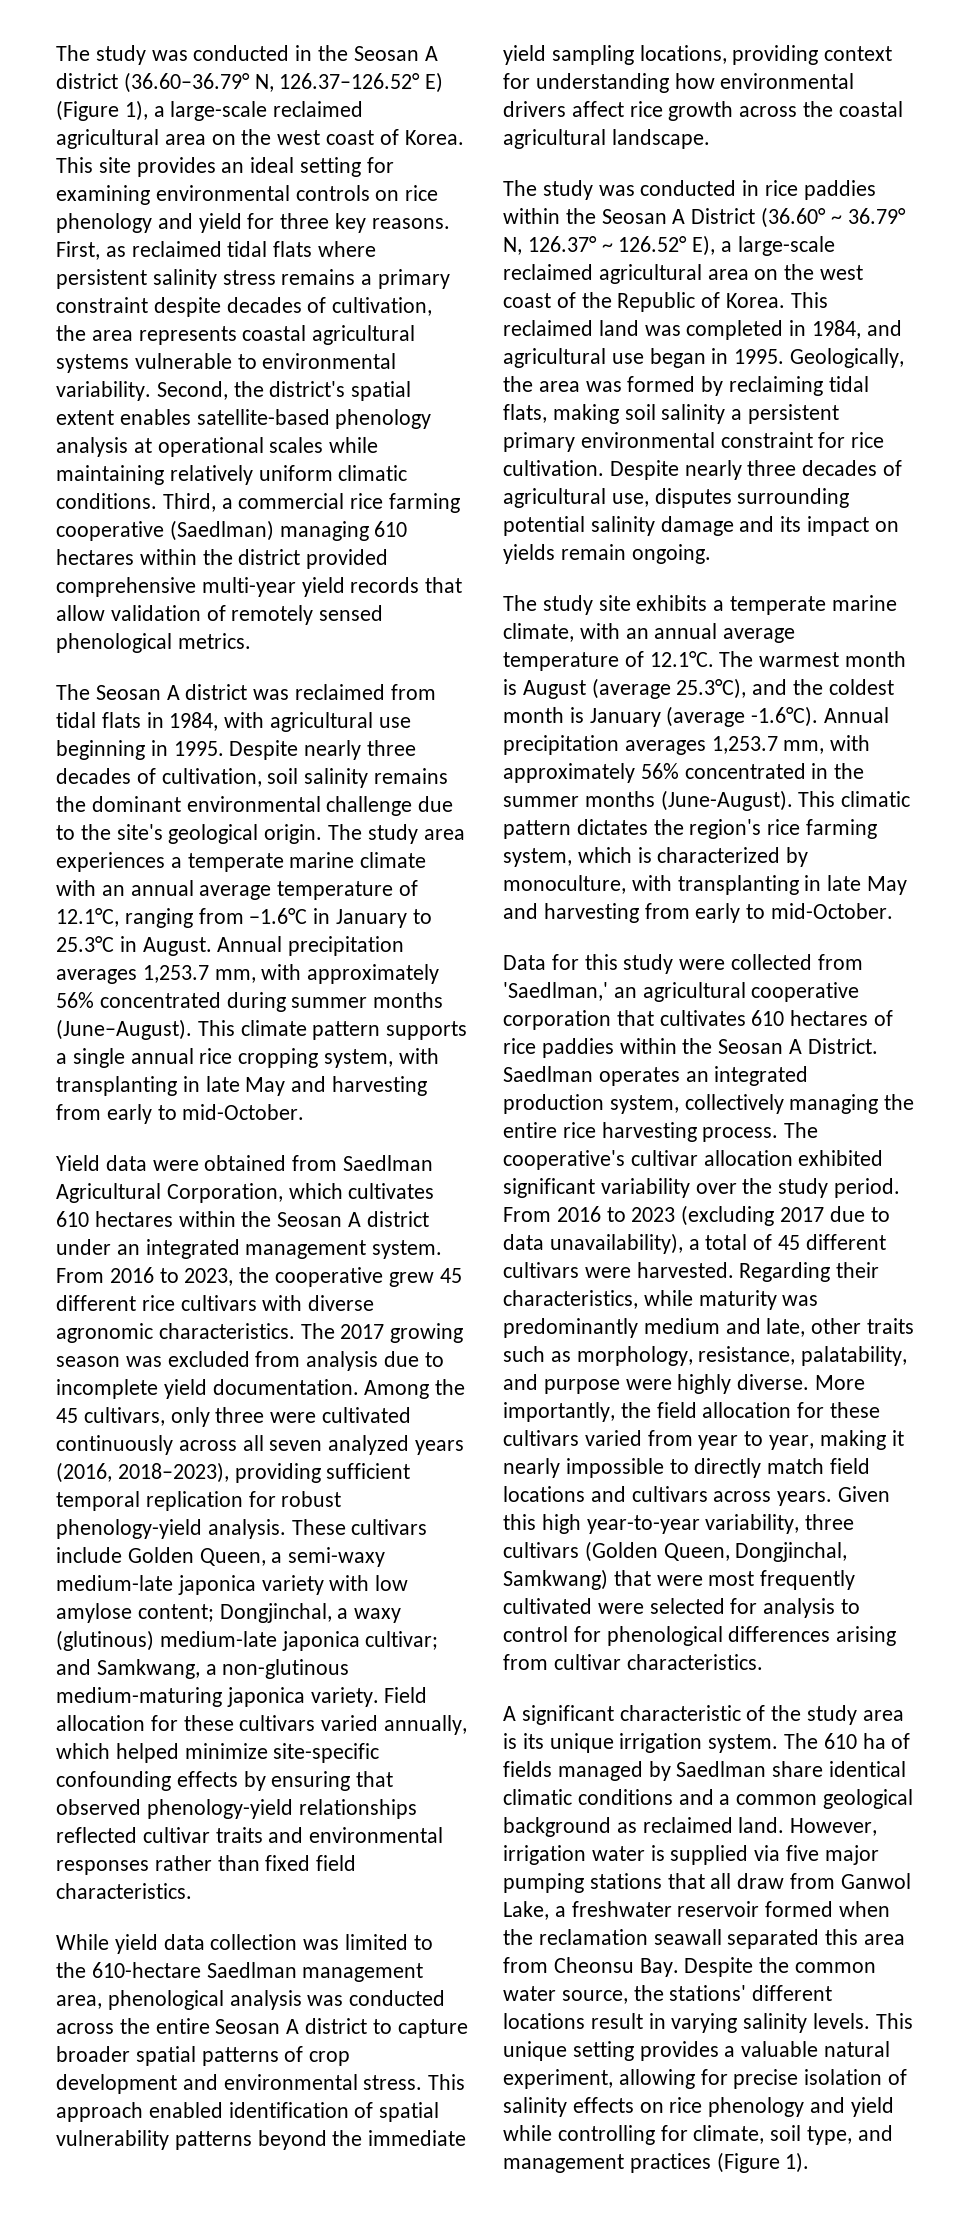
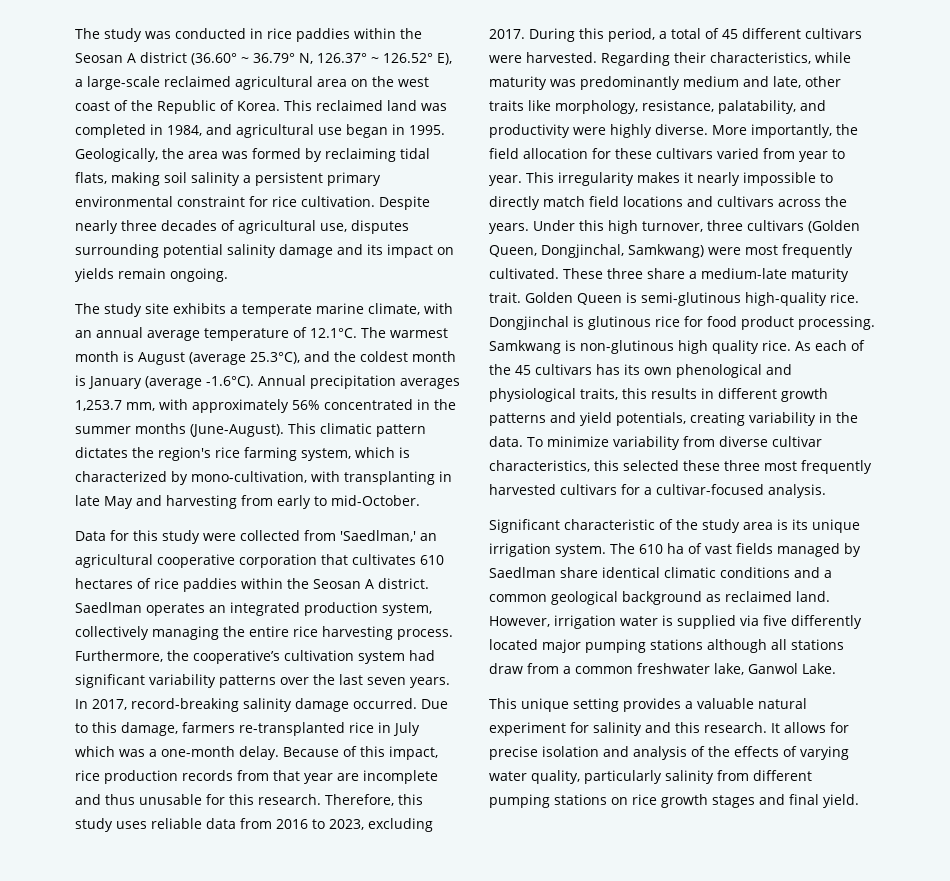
[56,45,438,65] [56,72,444,93] [56,100,364,121] [56,129,464,149] [56,157,394,177] [56,185,439,205] [56,213,450,233] [56,241,377,260] [56,269,451,289] [56,297,433,317] [56,325,416,345] [56,353,397,373] [56,381,412,401] [56,409,432,429] [56,437,379,457] [56,465,408,485] [56,493,461,513] [56,520,408,541] [56,549,389,569] [56,577,463,597] [56,605,384,625] [56,633,251,653] [56,684,436,700] [56,712,411,732] [56,740,417,760] [56,768,449,788] [56,796,454,816] [56,824,465,844] [56,852,427,872] [56,880,419,900] [56,908,432,928] [56,936,405,956] [56,964,440,984] [56,992,444,1012] [56,1019,468,1040] [56,1048,439,1068] [56,1076,428,1096] [56,1104,305,1124] [56,1155,434,1171] [56,1183,435,1203] [56,1211,429,1227] [56,1239,443,1259] [56,1267,462,1287] [56,1295,375,1311] [56,1323,464,1343] [56,1351,444,1371] [56,1379,466,1399] [56,1407,412,1427] [56,1435,465,1455] [56,1462,411,1483] [56,1491,342,1511] [56,1519,428,1539] [56,1547,386,1567] [56,1575,409,1595] [56,1603,402,1623] [56,1630,439,1651] [56,1659,350,1679] [56,1687,428,1707] [56,1715,468,1735] [56,1743,380,1763] [56,1771,394,1791] [56,1799,417,1819] [56,1827,444,1843] [56,1855,357,1875] [56,1883,192,1899] [56,1934,433,1954] [56,1962,424,1982] [56,1990,446,2010] [56,2018,468,2038] [56,2046,351,2066] [56,2074,466,2094] [56,2102,440,2122] [56,2130,467,2150] [503,45,893,65] [503,73,855,93] [503,101,903,121] [503,129,710,149] [503,180,876,200] [503,208,756,224] The study was conducted in the Seosan A district (36.60–36.79° N, 126.37–126.52° E) (Figure 1), a large-scale reclaimed agricultural area on the west coast of Korea. This site provides an ideal setting for examining environmental controls on rice phenology and yield for three key reasons. First, as reclaimed tidal flats where persistent salinity stress remains a primary constraint despite decades of cultivation, the area represents coastal agricultural systems vulnerable to environmental variability. Second, the district's spatial extent enables satellite-based phenology analysis at operational scales while maintaining relatively uniform climatic conditions. Third, a commercial rice farming cooperative (Saedlman) managing 610 hectares within the district provided comprehensive multi-year yield records that allow validation of remotely sensed phenological metrics. // The Seosan A district was reclaimed from tidal flats in 1984, with agricultural use beginning in 1995. Despite nearly three decades of cultivation, soil salinity remains the dominant environmental challenge due to the site's geological origin. The study area experiences a temperate marine climate with an annual average temperature of 12.1°C, ranging from −1.6°C in January to 25.3°C in August. Annual precipitation averages 1,253.7 mm, with approximately 56% concentrated during summer months (June–August). This climate pattern supports a single annual rice cropping system, with transplanting in late May and harvesting from early to mid-October. // Yield data were obtained from Saedlman Agricultural Corporation, which cultivates 610 hectares within the Seosan A district under an integrated management system. From 2016 to 2023, the cooperative grew 45 different rice cultivars with diverse agronomic characteristics. The 2017 growing season was excluded from analysis due to incomplete yield documentation. Among the 45 cultivars, only three were cultivated continuously across all seven analyzed years (2016, 2018–2023), providing sufficient temporal replication for robust phenology-yield analysis. These cultivars include Golden Queen, a semi-waxy medium-late japonica variety with low amylose content; Dongjinchal, a waxy (glutinous) medium-late japonica cultivar; and Samkwang, a non-glutinous medium-maturing japonica variety. Field allocation for these cultivars varied annually, which helped minimize site-specific confounding effects by ensuring that observed phenology-yield relationships reflected cultivar traits and environmental responses rather than fixed field characteristics. // While yield data collection was limited to the 610-hectare Saedlman management area, phenological analysis was conducted across the entire Seosan A district to capture broader spatial patterns of crop development and environmental stress. This approach enabled identification of spatial vulnerability patterns beyond the immediate yield sampling locations, providing context for understanding how environmental drivers affect rice growth across the coastal agricultural landscape. // The study was conducted in rice paddies within the Seosan A District -> [75,28,422,42] [75,52,187,63] The study was conducted in rice paddies within the Seosan A district
[503,875,626,894] monoculture, -> [191,471,307,483] mono-cultivation,
[807,1038,878,1054] District. -> [378,578,429,589] district.
[784,1122,819,1138] [503,1150,884,1170] The cooperative's cultivar allocation exhibited -> [75,650,435,664] Furthermore, the cooperative’s cultivation system had
(690, 1188) none -> [219,675,276,688] patterns
[778,1178,901,1198] [503,1205,890,1226] [503,1233,683,1254] study period. From 2016 to 2023 (excluding 2017 due to data unavailability), -> [339,674,450,688] [75,698,448,712] [75,722,420,736] [75,746,438,760] [75,770,438,784] [75,794,423,806] [75,818,433,832] [489,28,655,42] last seven years. In 2017, record-breaking salinity damage occurred. Due to this damage, farmers re-transplanted rice in July which was a one-month delay. Because of this impact, rice production records from that year are incomplete and thus unusable for this research. Therefore, this study uses reliable data from 2016 to 2023, excluding 2017. During this period,
[503,1346,571,1362] such as -> [528,100,551,111] like
[543,1379,620,1394] purpose -> [489,124,570,138] productivity
[769,1430,886,1450] year, making -> [489,172,680,186] year. This irregularity makes
[777,1486,891,1506] [503,1514,800,1534] years. Given this high year-to-year variability, -> [825,196,847,207] [489,220,703,234] the years. Under this high turnover,
[613,1570,651,1586] that -> (704, 251) none
[503,1598,861,1618] [503,1626,897,1646] [503,1654,763,1670] [503,1705,614,1725] cultivated were selected for analysis to control for phenological differences arising from cultivar characteristics. // A significant -> [489,268,849,282] [489,292,859,306] [489,316,875,330] [489,340,865,354] [489,364,792,378] [489,388,828,402] [489,412,858,426] [489,436,822,450] [489,460,872,474] [489,484,826,498] [489,519,560,533] cultivated. These three share a medium-late maturity trait. Golden Queen is semi-glutinous high-quality rice. Dongjinchal is glutinous rice for food product processing. Samkwang is non-glutinous high quality rice. As each of the 45 cultivars has its own phenological and physiological traits, this results in different growth patterns and yield potentials, creating variability in the data. To minimize variability from diverse cultivar characteristics, this selected these three most frequently harvested cultivars for a cultivar-focused analysis. // Significant
(911, 1741) none -> [705,544,732,554] vast
(820, 1853) none -> [791,615,862,629] [489,639,538,650] differently located
[667,1873,911,1889] [503,1901,891,1920] [503,1929,906,1949] [503,1957,877,1977] [503,1985,833,2004] [503,2013,871,2033] that all draw from Ganwol Lake, a freshwater reservoir formed when the reclamation seawall separated this area from Cheonsu Bay. Despite the common water source, the stations' different locations result in varying salinity levels. -> [707,639,844,653] [489,663,836,675] although all stations draw from a common freshwater lake, Ganwol Lake. //
[503,2069,908,2089] [503,2097,894,2117] [503,2125,893,2145] [503,2152,810,2173] experiment, allowing for precise isolation of salinity effects on rice phenology and yield while controlling for climate, soil type, and management practices (Figure 1). -> [489,722,849,736] [489,746,849,760] [489,770,812,784] [489,794,859,808] experiment for salinity and this research. It allows for precise isolation and analysis of the effects of varying water quality, particularly salinity from different pumping stations on rice growth stages and final yield.

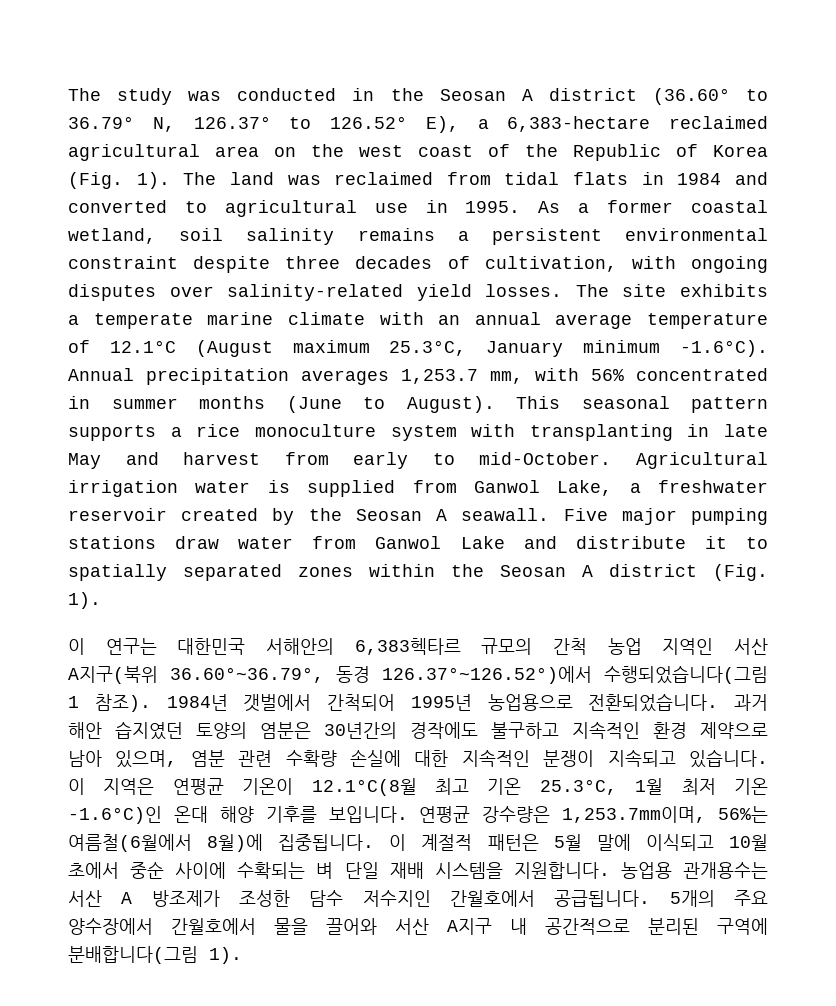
[267,28,396,42] rice paddies within -> (375, 94) none
[241,57,249,63] ~ -> [746,89,769,101] to
[371,57,379,63] ~ -> [289,117,312,129] to
[87,76,160,90] large-scale -> [507,116,651,132] 6,383-hectare
[237,100,447,111] [75,124,232,138] Korea. This reclaimed land was completed in 1984, and -> [713,145,768,157] [68,172,768,189] [68,200,207,213] Korea (Fig. 1). The land was reclaimed from tidal flats in 1984 and converted to
[346,124,388,138] began -> (408, 208) none
[75,148,430,162] [75,172,160,186] Geologically, the area was formed by reclaiming tidal flats, making -> [538,200,769,213] [68,228,156,244] As a former coastal wetland,
(240, 179) none -> [357,228,435,241] remains
[327,172,381,186] primary -> (602, 236) none
[249,196,430,210] [75,220,409,234] [75,244,454,258] [75,268,228,282] [75,303,142,317] for rice cultivation. Despite nearly three decades of agricultural use, disputes surrounding potential salinity damage and its impact on yields remain ongoing. // The study -> [193,256,768,273] [68,284,609,301] despite three decades of cultivation, with ongoing disputes over salinity-related yield losses. The
[368,303,420,315] climate, -> [287,312,365,325] climate
[310,327,448,338] [75,351,456,365] [75,375,202,389] 12.1°C. The warmest month is August (average 25.3°C), and the coldest month is January (average -> [109,340,661,357] 12.1°C (August maximum 25.3°C, January minimum
[192,399,289,413] approximately -> (579, 374) none
[434,399,456,410] the -> (90, 402) none
[190,423,427,437] [75,447,410,461] [75,471,307,485] (June-August). This climatic pattern dictates the region's rice farming system, which is characterized by mono-cultivation, -> [286,396,768,413] [68,424,457,441] (June to August). This seasonal pattern supports a rice monoculture system
[166,495,237,509] harvesting -> [183,452,261,465] harvest
[75,530,437,544] [75,554,444,568] [75,578,429,592] [75,602,432,616] [75,626,453,640] [75,650,435,664] [75,674,450,688] [75,698,448,712] [75,722,420,736] [75,746,438,760] [75,770,438,784] [75,794,423,806] [75,818,433,832] [489,28,862,42] [489,52,851,66] [489,76,841,90] [489,100,826,114] [489,124,858,138] [489,148,845,162] [489,172,833,186] [489,196,847,210] [489,220,860,234] [489,244,853,258] [489,268,849,282] [489,292,859,306] [489,316,875,330] [489,340,865,354] [489,364,792,378] [489,388,828,402] [489,412,858,426] [489,436,822,450] [489,460,872,474] [489,484,826,498] [489,519,860,533] [489,543,861,557] [489,567,832,578] [489,591,830,605] [489,615,862,629] [489,639,844,653] [489,663,836,675] [489,698,807,712] [489,722,849,736] [489,746,849,760] [489,770,812,784] [489,794,859,808] // Data for this study were collected from 'Saedlman,' an agricultural cooperative corporation that cultivates 610 hectares of rice paddies within the Seosan A district. Saedlman operates an integrated production system, collectively managing the entire rice harvesting process. Furthermore, the cooperative’s cultivation system had significant variability patterns over the last seven years. In 2017, record-breaking salinity damage occurred. Due to this damage, farmers re-transplanted rice in July which was a one-month delay. Because of this impact, rice production records from that year are incomplete and thus unusable for this research. Therefore, this study uses reliable data from 2016 to 2023, excluding 2017. During this period, a total of 45 different cultivars were harvested. Regarding their characteristics, while maturity was predominantly medium and late, other traits like morphology, resistance, palatability, and productivity were highly diverse. More importantly, the field allocation for these cultivars varied from year to year. This irregularity makes it nearly impossible to directly match field locations and cultivars across the years. Under this high turnover, three cultivars (Golden Queen, Dongjinchal, Samkwang) were most frequently cultivated. These three share a medium-late maturity trait. Golden Queen is semi-glutinous high-quality rice. Dongjinchal is glutinous rice for food product processing. Samkwang is non-glutinous high quality rice. As each of the 45 cultivars has its own phenological and physiological traits, this results in different growth patterns and yield potentials, creating variability in the data. To minimize variability from diverse cultivar characteristics, this selected these three most frequently harvested cultivars for a cultivar-focused analysis. // Significant characteristic of the study area is its unique irrigation system. The 610 ha of vast fields managed by Saedlman share identical climatic conditions and a common geological background as reclaimed land. However, irrigation water is supplied via five differently located major pumping stations although all stations draw from a common freshwater lake, Ganwol Lake. // This unique setting provides a valuable natural experiment for salinity and this research. It allows for precise isolation and analysis of the effects of varying water quality, particularly salinity from different pumping stations on rice growth stages and final yield. -> [635,452,768,469] [68,480,768,497] [68,508,768,525] [68,536,768,549] [68,564,768,581] [68,592,101,609] [68,638,768,655] [68,665,768,684] [68,693,768,712] [68,721,768,740] [68,749,768,768] [68,778,768,796] [68,806,768,824] [68,834,768,852] [68,861,769,879] [68,890,768,907] [68,918,768,935] [68,946,242,964] Agricultural irrigation water is supplied from Ganwol Lake, a freshwater reservoir created by the Seosan A seawall. Five major pumping stations draw water from Ganwol Lake and distribute it to spatially separated zones within the Seosan A district (Fig. 1). // 이 연구는 대한민국 서해안의 6,383헥타르 규모의 간척 농업 지역인 서산 A지구(북위 36.60°~36.79°, 동경 126.37°~126.52°)에서 수행되었습니다(그림 1 참조). 1984년 갯벌에서 간척되어 1995년 농업용으로 전환되었습니다. 과거 해안 습지였던 토양의 염분은 30년간의 경작에도 불구하고 지속적인 환경 제약으로 남아 있으며, 염분 관련 수확량 손실에 대한 지속적인 분쟁이 지속되고 있습니다. 이 지역은 연평균 기온이 12.1°C(8월 최고 기온 25.3°C, 1월 최저 기온 -1.6°C)인 온대 해양 기후를 보입니다. 연평균 강수량은 1,253.7mm이며, 56%는 여름철(6월에서 8월)에 집중됩니다. 이 계절적 패턴은 5월 말에 이식되고 10월 초에서 중순 사이에 수확되는 벼 단일 재배 시스템을 지원합니다. 농업용 관개용수는 서산 A 방조제가 조성한 담수 저수지인 간월호에서 공급됩니다. 5개의 주요 양수장에서 간월호에서 물을 끌어와 서산 A지구 내 공간적으로 분리된 구역에 분배합니다(그림 1).

